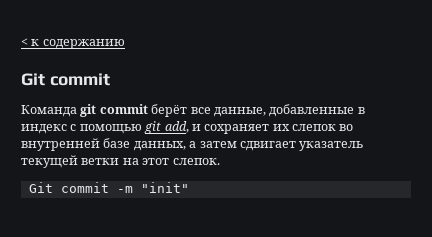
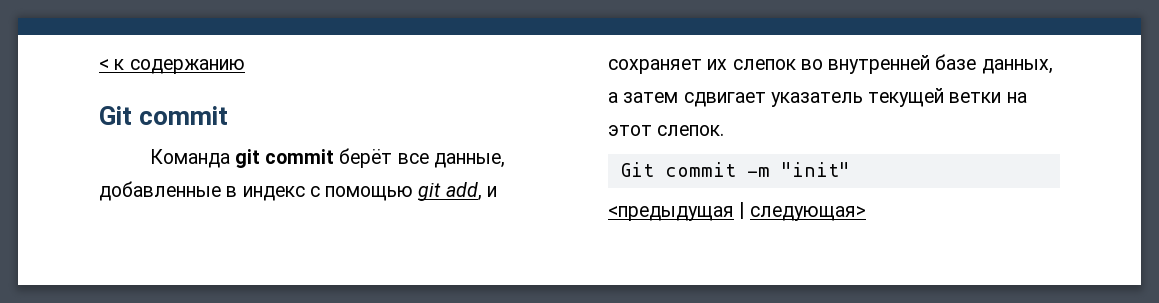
(189, 187) none -> [608,202,866,221] // <предыдущая | следующая>

